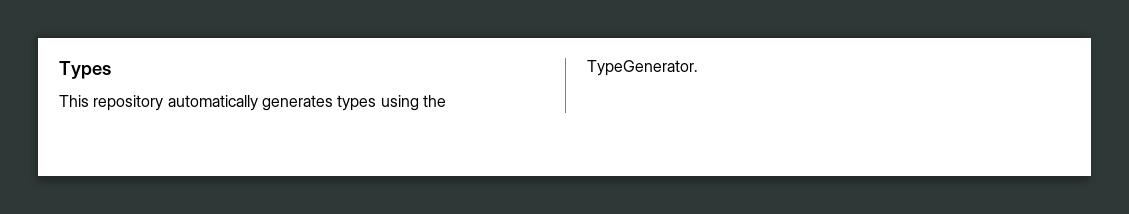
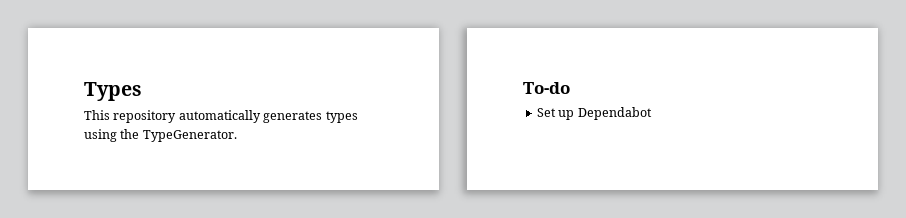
(698, 68) none -> [523,82,570,94] [536,107,652,120] // To-do // Set up Dependabot

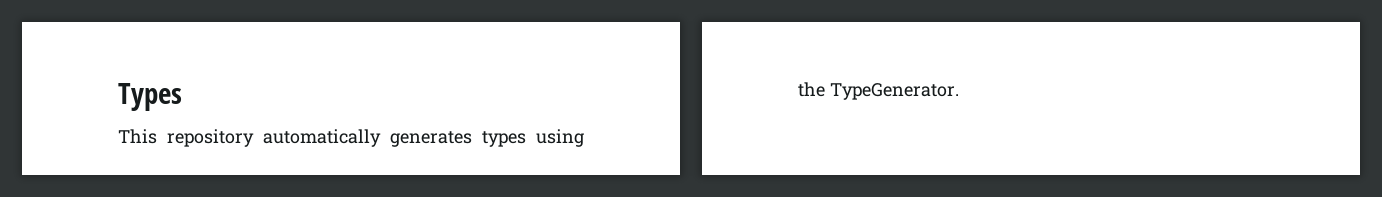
[523,82,570,94] [536,107,652,120] // To-do // Set up Dependabot -> (959, 91) none

